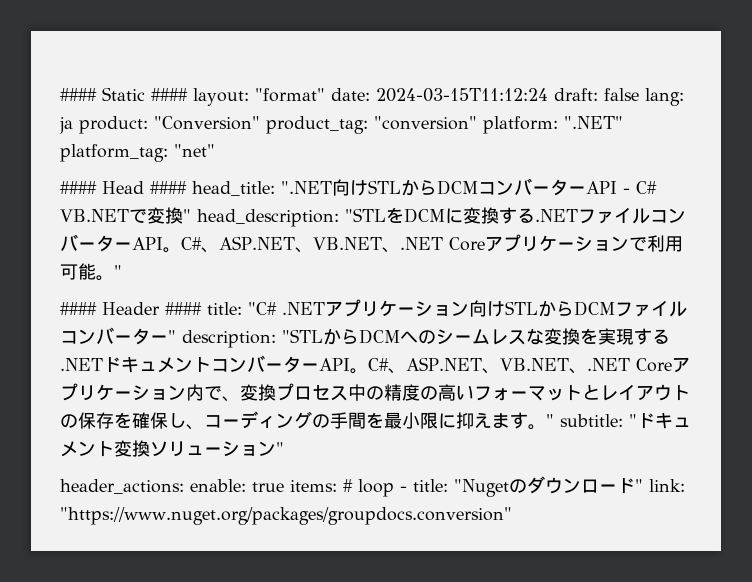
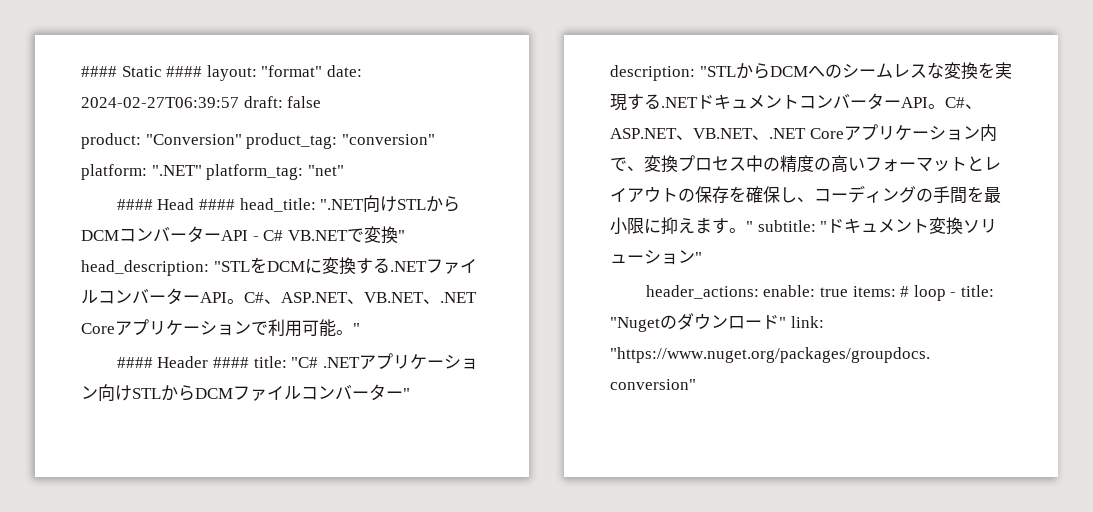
[376,88,548,102] 2024-03-15T11:12:24 -> [81,97,239,108] 2024-02-27T06:39:57
[645,88,684,106] [59,117,73,134] lang: ja -> (322, 102) //

